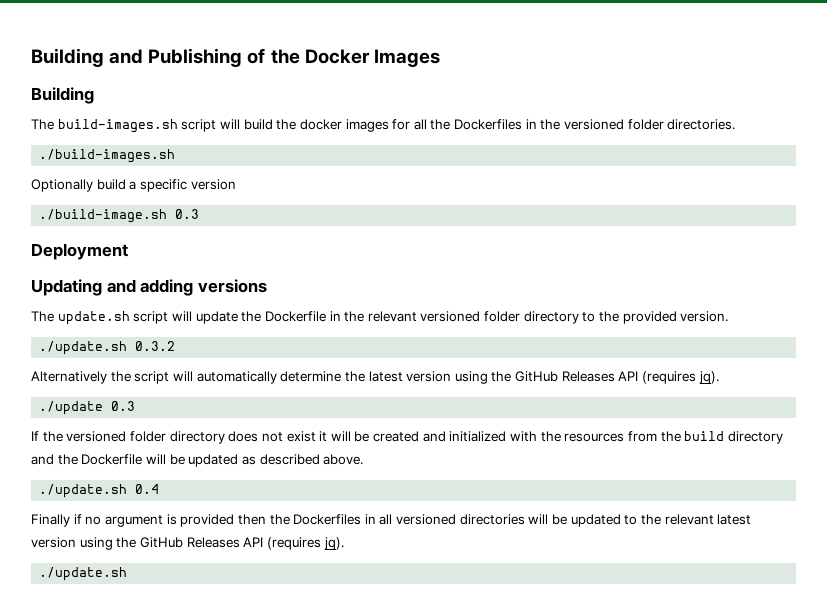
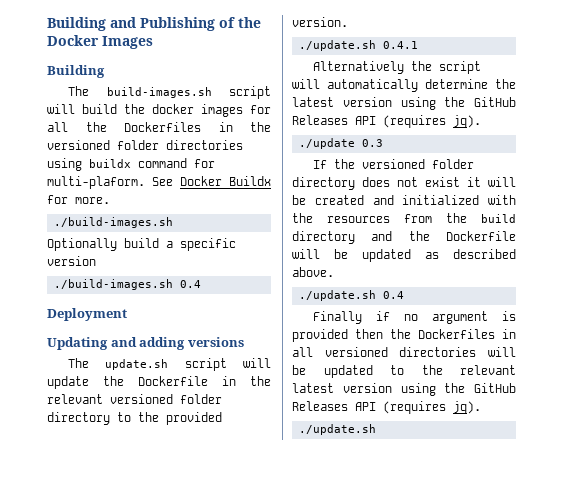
[667,119,736,130] directories. -> [166,140,243,150] [47,158,215,171] [47,176,271,189] [47,195,110,204] directories using buildx command for multi-plaform. See Docker Buildx for more.
[39,209,200,223] ./build-image.sh 0.3 -> [53,279,201,290] ./build-images.sh 0.4
[135,341,176,351] 0.3.2 -> [382,41,418,49] 0.4.1

